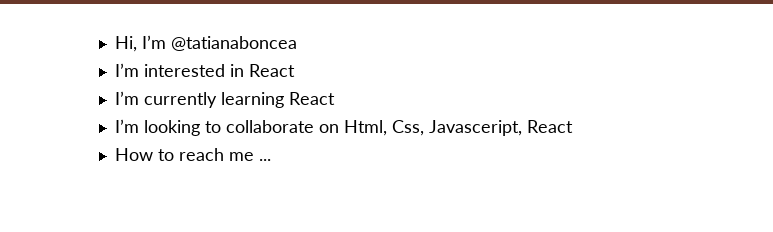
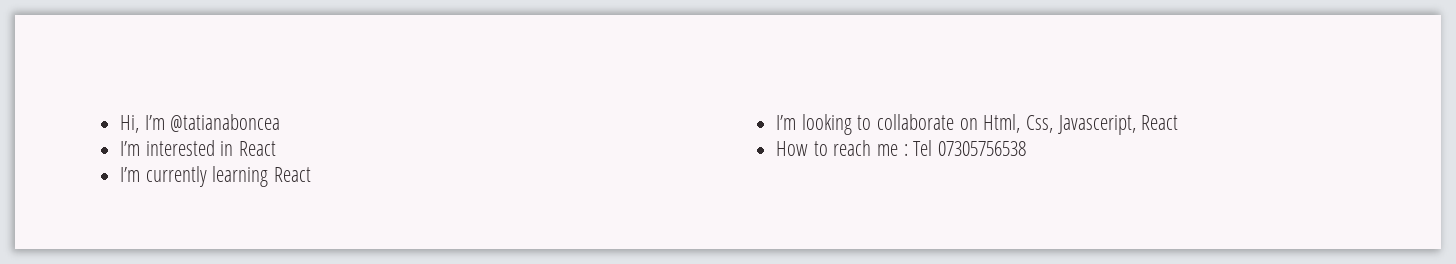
[258,159,271,161] ... -> [903,140,1027,156] : Tel 07305756538

